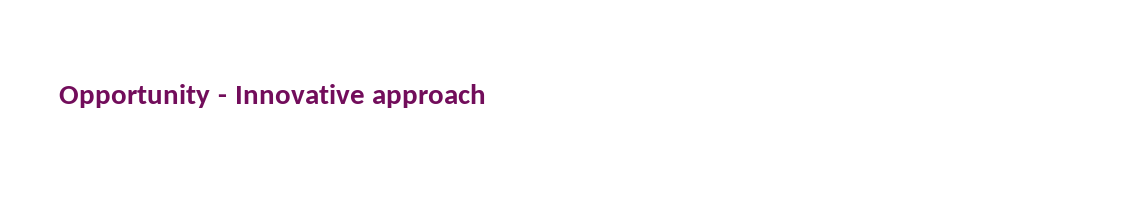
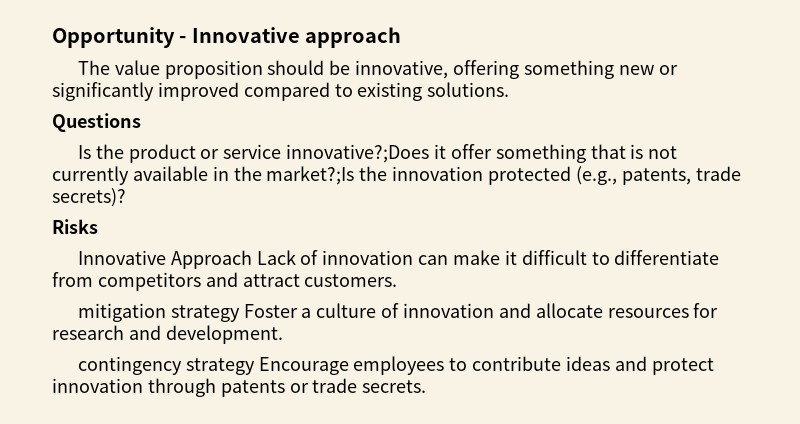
(487, 96) none -> [77,60,678,79] [52,82,510,101] [52,113,141,132] [77,144,678,163] [52,166,741,185] [52,188,126,207] [52,219,98,234] [77,250,720,269] [52,272,398,291] [77,303,719,322] [52,325,283,344] [77,356,714,375] [52,378,427,397] // The value proposition should be innovative, offering something new or significantly improved compared to existing solutions. // Questions // Is the product or service innovative?;Does it offer something that is not currently available in the market?;Is the innovation protected (e.g., patents, trade secrets)? // Risks // Innovative Approach Lack of innovation can make it difficult to differentiate from competitors and attract customers. // mitigation strategy Foster a culture of innovation and allocate resources for research and development. // contingency strategy Encourage employees to contribute ideas and protect innovation through patents or trade secrets.

